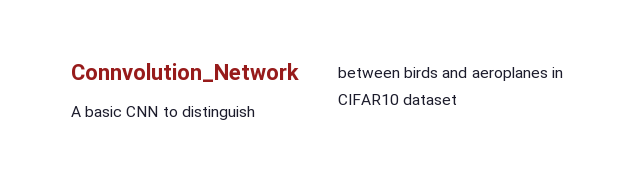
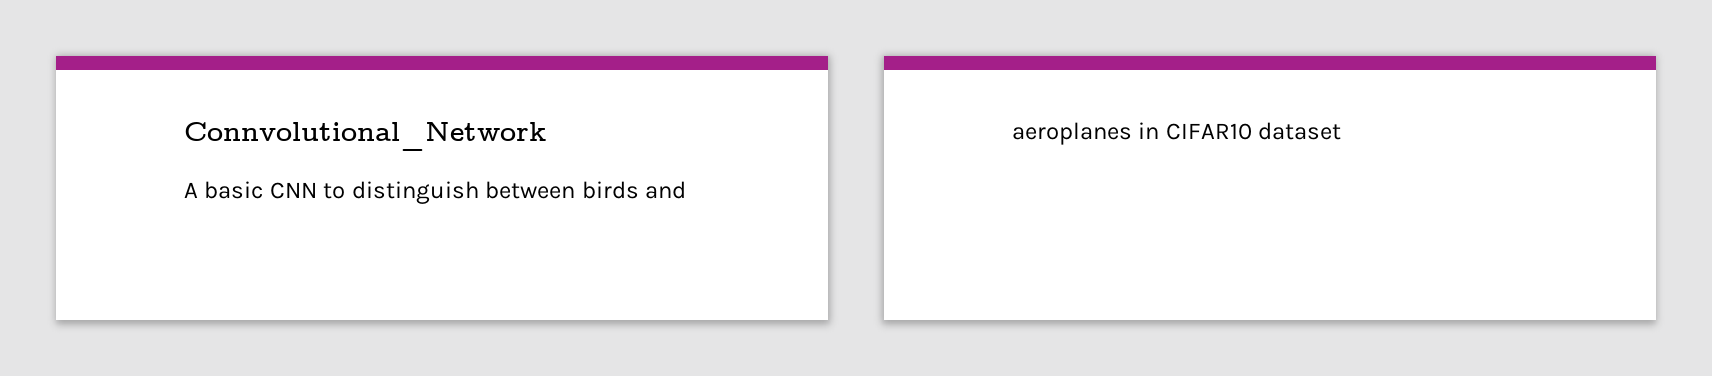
[71,63,299,82] Connvolution_Network -> [184,122,546,151] Connvolutional_Network

